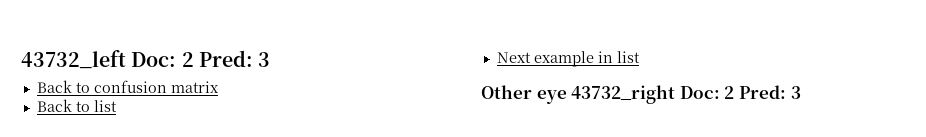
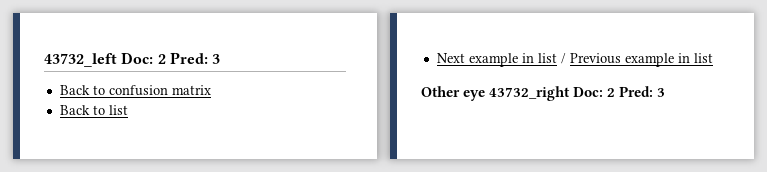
(640, 57) none -> [560,53,713,67] / Previous example in list

